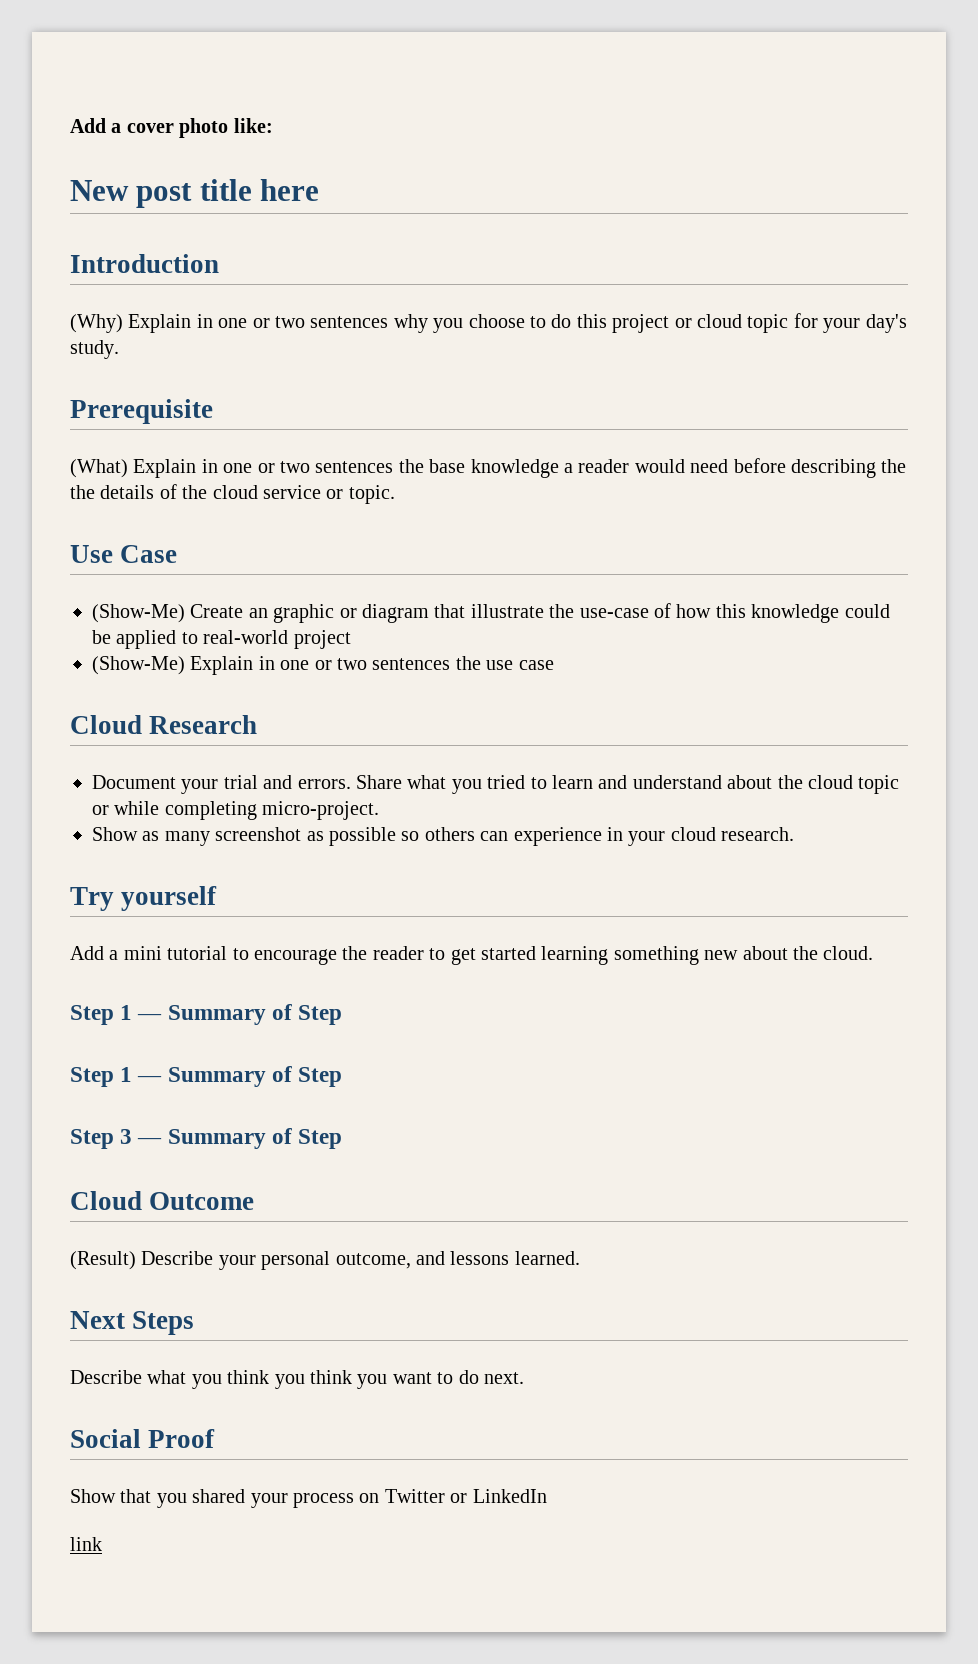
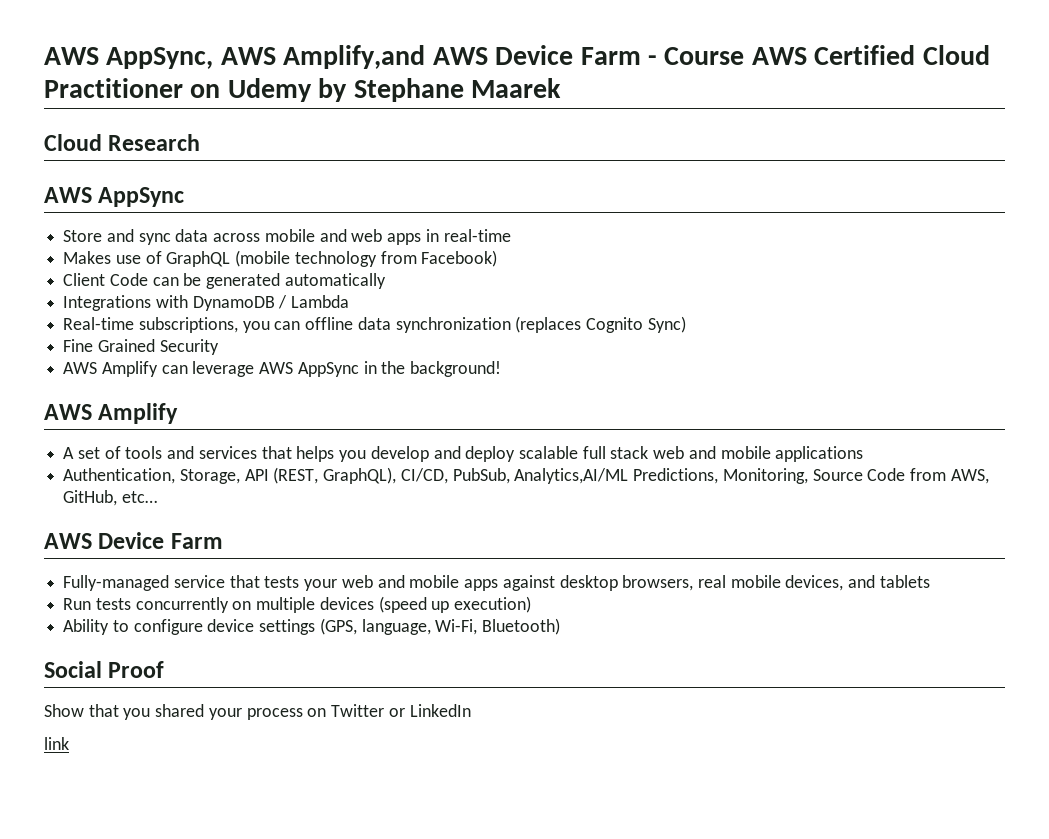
[70,118,273,138] [70,179,320,208] [70,254,219,273] [70,313,907,333] [70,340,119,359] [70,399,213,424] [70,458,907,478] [70,484,395,504] [70,545,178,563] [92,603,890,623] [92,630,351,649] [92,656,554,675] [70,715,258,734] [92,775,900,794] [92,801,380,820] [92,827,795,846] [70,886,218,911] [70,946,874,965] [70,1004,343,1025] [70,1066,343,1087] [70,1128,343,1149] [70,1191,255,1210] [70,1251,580,1270] [70,1311,195,1335] [70,1370,524,1389] Add a cover photo like: // New post title here // Introduction // (Why) Explain in one or two sentences why you choose to do this project or cloud topic for your day's study. // Prerequisite // (What) Explain in one or two sentences the base knowledge a reader would need before describing the the details of the cloud service or topic. // Use Case // (Show-Me) Create an graphic or diagram that illustrate the use-case of how this knowledge could be applied to real-world project // (Show-Me) Explain in one or two sentences the use case // Cloud Research // Document your trial and errors. Share what you tried to learn and understand about the cloud topic or while completing micro-project. // Show as many screenshot as possible so others can experience in your cloud research. // Try yourself // Add a mini tutorial to encourage the reader to get started learning something new about the cloud. // Step 1 — Summary of Step // Step 1 — Summary of Step // Step 3 — Summary of Step // Cloud Outcome // (Result) Describe your personal outcome, and lessons learned. // Next Steps // Describe what you think you think you want to do next. -> [44,45,990,69] [44,78,562,102] [44,134,201,151] [44,187,185,207] [63,229,511,245] [63,250,498,267] [63,273,386,289] [63,295,350,311] [63,316,686,333] [63,339,219,355] [63,361,502,377] [44,403,179,424] [63,446,864,462] [63,467,989,484] [63,490,157,506] [44,532,223,549] [63,575,930,591] [63,596,532,613] [63,618,561,635] AWS AppSync, AWS Amplify,and AWS Device Farm - Course AWS Certified Cloud Practitioner on Udemy by Stephane Maarek // Cloud Research // AWS AppSync // Store and sync data across mobile and web apps in real-time // Makes use of GraphQL (mobile technology from Facebook) // Client Code can be generated automatically // Integrations with DynamoDB / Lambda // Real-time subscriptions, you can offline data synchronization (replaces Cognito Sync) // Fine Grained Security // AWS Amplify can leverage AWS AppSync in the background! // AWS Amplify // A set of tools and services that helps you develop and deploy scalable full stack web and mobile applications // Authentication, Storage, API (REST, GraphQL), CI/CD, PubSub, Analytics,AI/ML Predictions, Monitoring, Source Code from AWS, GitHub, etc… // AWS Device Farm // Fully-managed service that tests your web and mobile apps against desktop browsers, real mobile devices, and tablets // Run tests concurrently on multiple devices (speed up execution) // Ability to configure device settings (GPS, language, Wi-Fi, Bluetooth)

